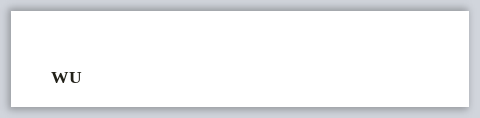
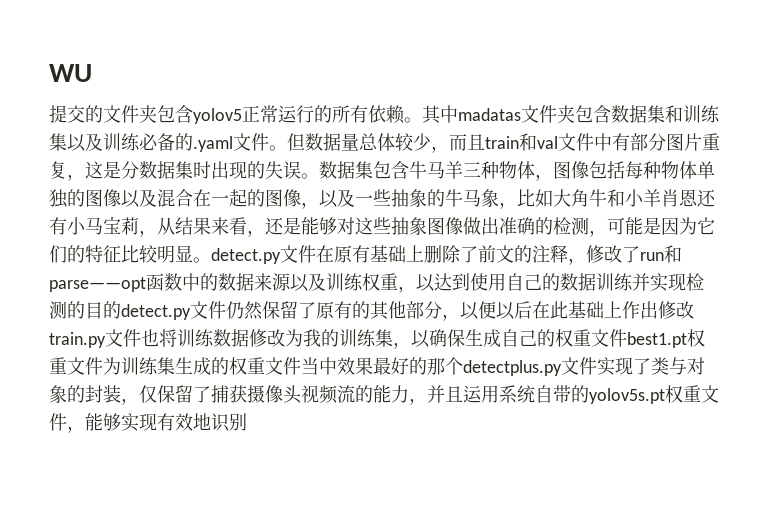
(82, 77) none -> [49,105,720,124] [49,133,720,153] [49,161,715,181] [49,189,716,209] [49,216,715,237] [49,245,682,265] [49,273,704,293] [49,301,694,321] [49,329,705,349] [49,357,705,376] [49,385,719,405] [49,413,247,433] // 提交的文件夹包含yolov5正常运行的所有依赖。其中madatas文件夹包含数据集和训练集以及训练必备的.yaml文件。但数据量总体较少，而且train和val文件中有部分图片重复，这是分数据集时出现的失误。数据集包含牛马羊三种物体，图像包括每种物体单独的图像以及混合在一起的图像，以及一些抽象的牛马象，比如大角牛和小羊肖恩还有小马宝莉，从结果来看，还是能够对这些抽象图像做出准确的检测，可能是因为它们的特征比较明显。detect.py文件在原有基础上删除了前文的注释，修改了run和parse——opt函数中的数据来源以及训练权重，以达到使用自己的数据训练并实现检测的目的detect.py文件仍然保留了原有的其他部分，以便以后在此基础上作出修改train.py文件也将训练数据修改为我的训练集，以确保生成自己的权重文件best1.pt权重文件为训练集生成的权重文件当中效果最好的那个detectplus.py文件实现了类与对象的封装，仅保留了捕获摄像头视频流的能力，并且运用系统自带的yolov5s.pt权重文件，能够实现有效地识别

